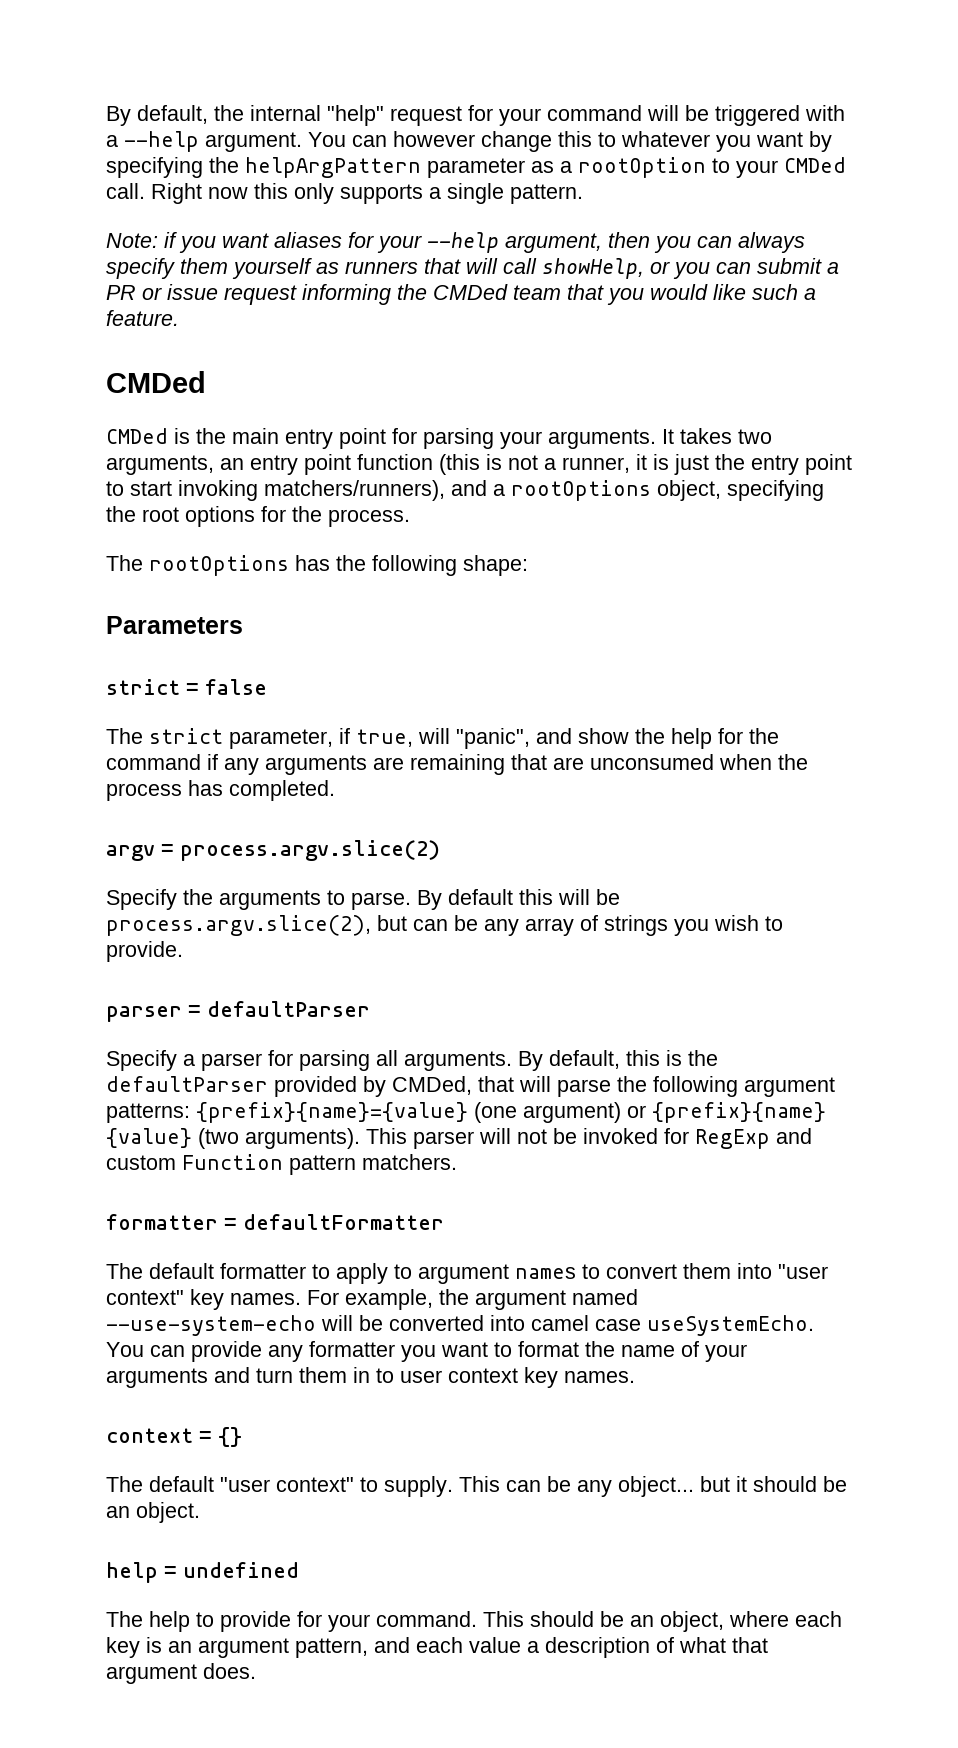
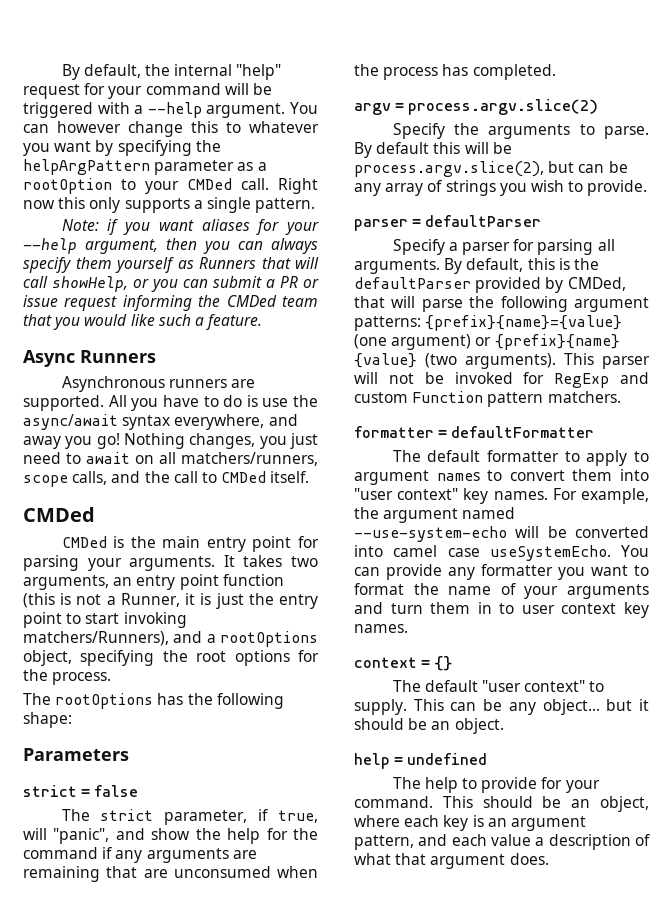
[345,261,418,274] runners -> [199,257,256,269] Runners
(179, 318) none -> [23,350,156,367] [61,376,255,392] [23,395,318,411] [23,414,298,430] [23,433,318,449] [23,452,318,466] [23,471,310,487] // Async Runners // Asynchronous runners are supported. All you have to do is use the async/await syntax everywhere, and away you go! Nothing changes, you just need to await on all matchers/runners, scope calls, and the call to CMDed itself.
[562,457,630,473] runner, -> [120,593,180,607] Runner,
[264,480,445,501] matchers/runners), -> [23,631,169,646] matchers/Runners),

